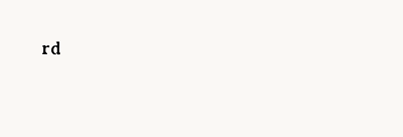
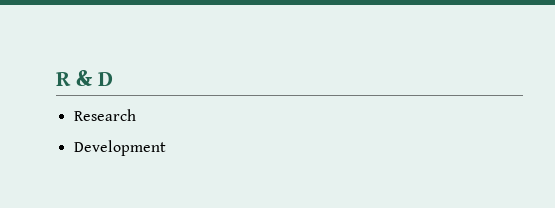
[41,41,62,55] rd -> [56,70,114,86] [73,109,136,121] [73,140,166,156] R & D // Research // Development

